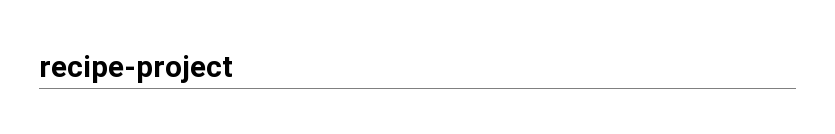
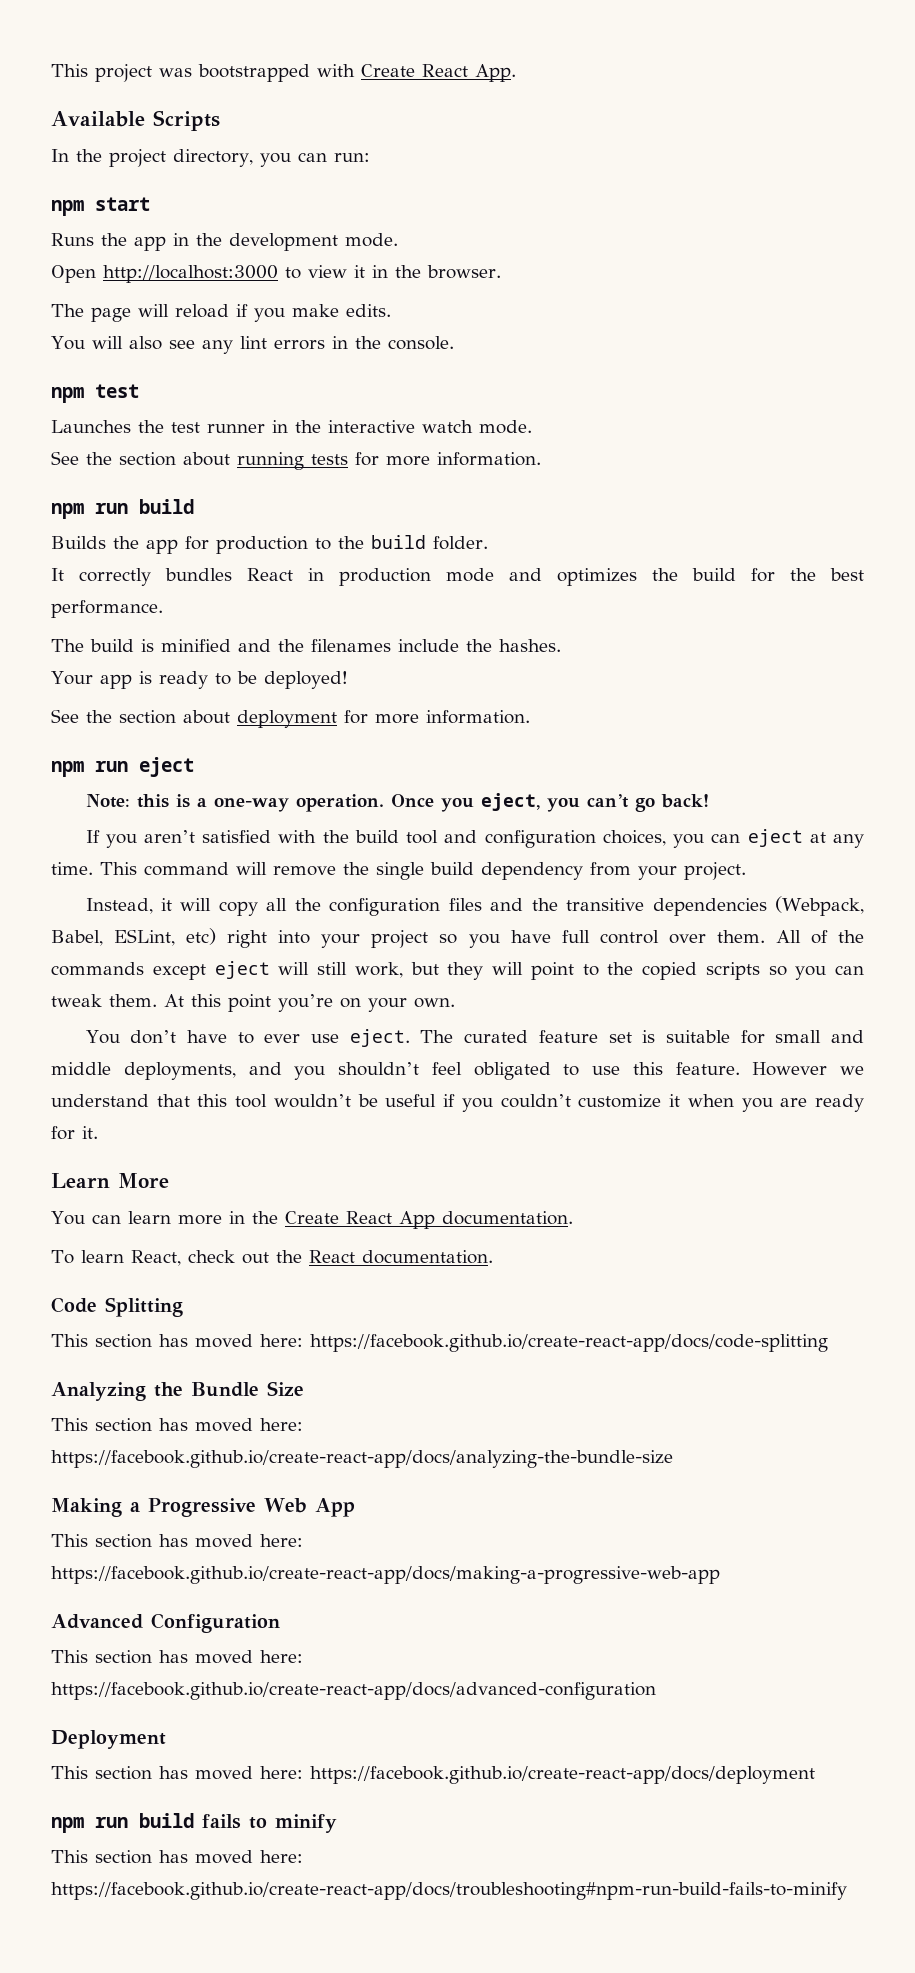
[39,55,233,83] recipe-project -> [51,64,516,82] [51,110,220,131] [51,149,370,167] [51,197,150,216] [51,233,398,251] [51,265,501,283] [51,304,391,322] [51,336,454,354] [51,384,139,403] [51,420,532,434] [51,451,541,470] [51,499,194,519] [51,535,488,554] [51,568,864,586] [51,600,163,618] [51,639,561,652] [51,671,348,689] [51,709,530,728] [51,757,194,777] [85,793,709,812] [85,829,864,848] [51,862,746,880] [85,896,865,916] [51,928,864,948] [51,961,864,980] [51,994,455,1012] [85,1029,864,1047] [51,1062,864,1080] [51,1094,865,1112] [51,1126,98,1140] [51,1173,169,1188] [51,1211,573,1229] [51,1250,493,1266] [51,1297,183,1317] [51,1334,828,1352] [51,1381,304,1401] [51,1418,303,1432] [51,1450,673,1468] [51,1498,355,1517] [51,1534,303,1548] [51,1566,720,1584] [51,1613,280,1633] [51,1650,303,1664] [51,1682,656,1700] [51,1730,166,1749] [51,1766,815,1784] [51,1813,337,1833] [51,1850,303,1864] [51,1882,847,1900] This project was bootstrapped with Create React App. // Available Scripts // In the project directory, you can run: // npm start // Runs the app in the development mode. // Open http://localhost:3000 to view it in the browser. // The page will reload if you make edits. // You will also see any lint errors in the console. // npm test // Launches the test runner in the interactive watch mode. // See the section about running tests for more information. // npm run build // Builds the app for production to the build folder. // It correctly bundles React in production mode and optimizes the build for the best performance. // The build is minified and the filenames include the hashes. // Your app is ready to be deployed! // See the section about deployment for more information. // npm run eject // Note: this is a one-way operation. Once you eject, you can’t go back! // If you aren’t satisfied with the build tool and configuration choices, you can eject at any time. This command will remove the single build dependency from your project. // Instead, it will copy all the configuration files and the transitive dependencies (Webpack, Babel, ESLint, etc) right into your project so you have full control over them. All of the commands except eject will still work, but they will point to the copied scripts so you can tweak them. At this point you’re on your own. // You don’t have to ever use eject. The curated feature set is suitable for small and middle deployments, and you shouldn’t feel obligated to use this feature. However we understand that this tool wouldn’t be useful if you couldn’t customize it when you are ready for it. // Learn More // You can learn more in the Create React App documentation. // To learn React, check out the React documentation. // Code Splitting // This section has moved here: https://facebook.github.io/create-react-app/docs/code-splitting // Analyzing the Bundle Size // This section has moved here: https://facebook.github.io/create-react-app/docs/analyzing-the-bundle-size // Making a Progressive Web App // This section has moved here: https://facebook.github.io/create-react-app/docs/making-a-progressive-web-app // Advanced Configuration // This section has moved here: https://facebook.github.io/create-react-app/docs/advanced-configuration // Deployment // This section has moved here: https://facebook.github.io/create-react-app/docs/deployment // npm run build fails to minify // This section has moved here: https://facebook.github.io/create-react-app/docs/troubleshooting#npm-run-build-fails-to-minify

